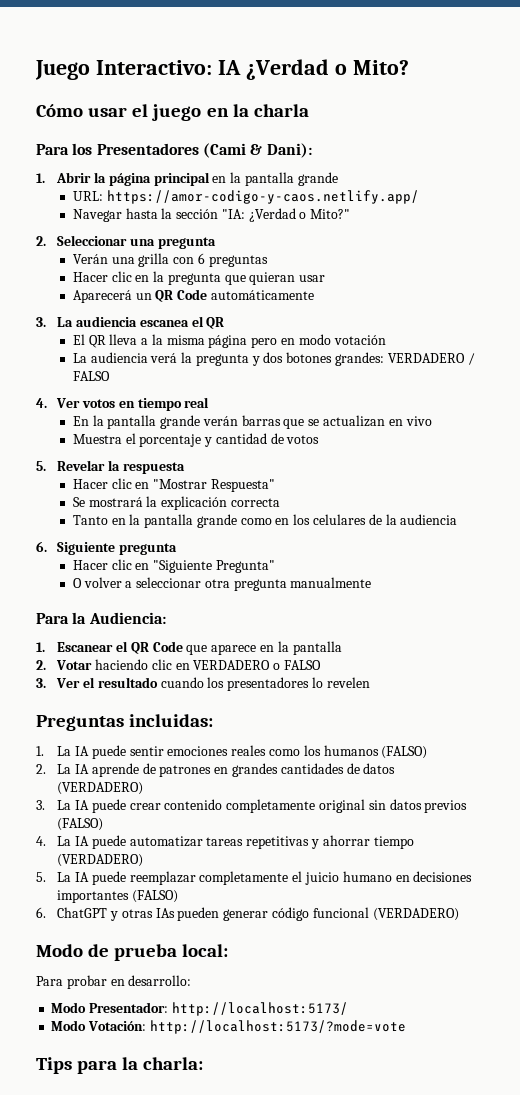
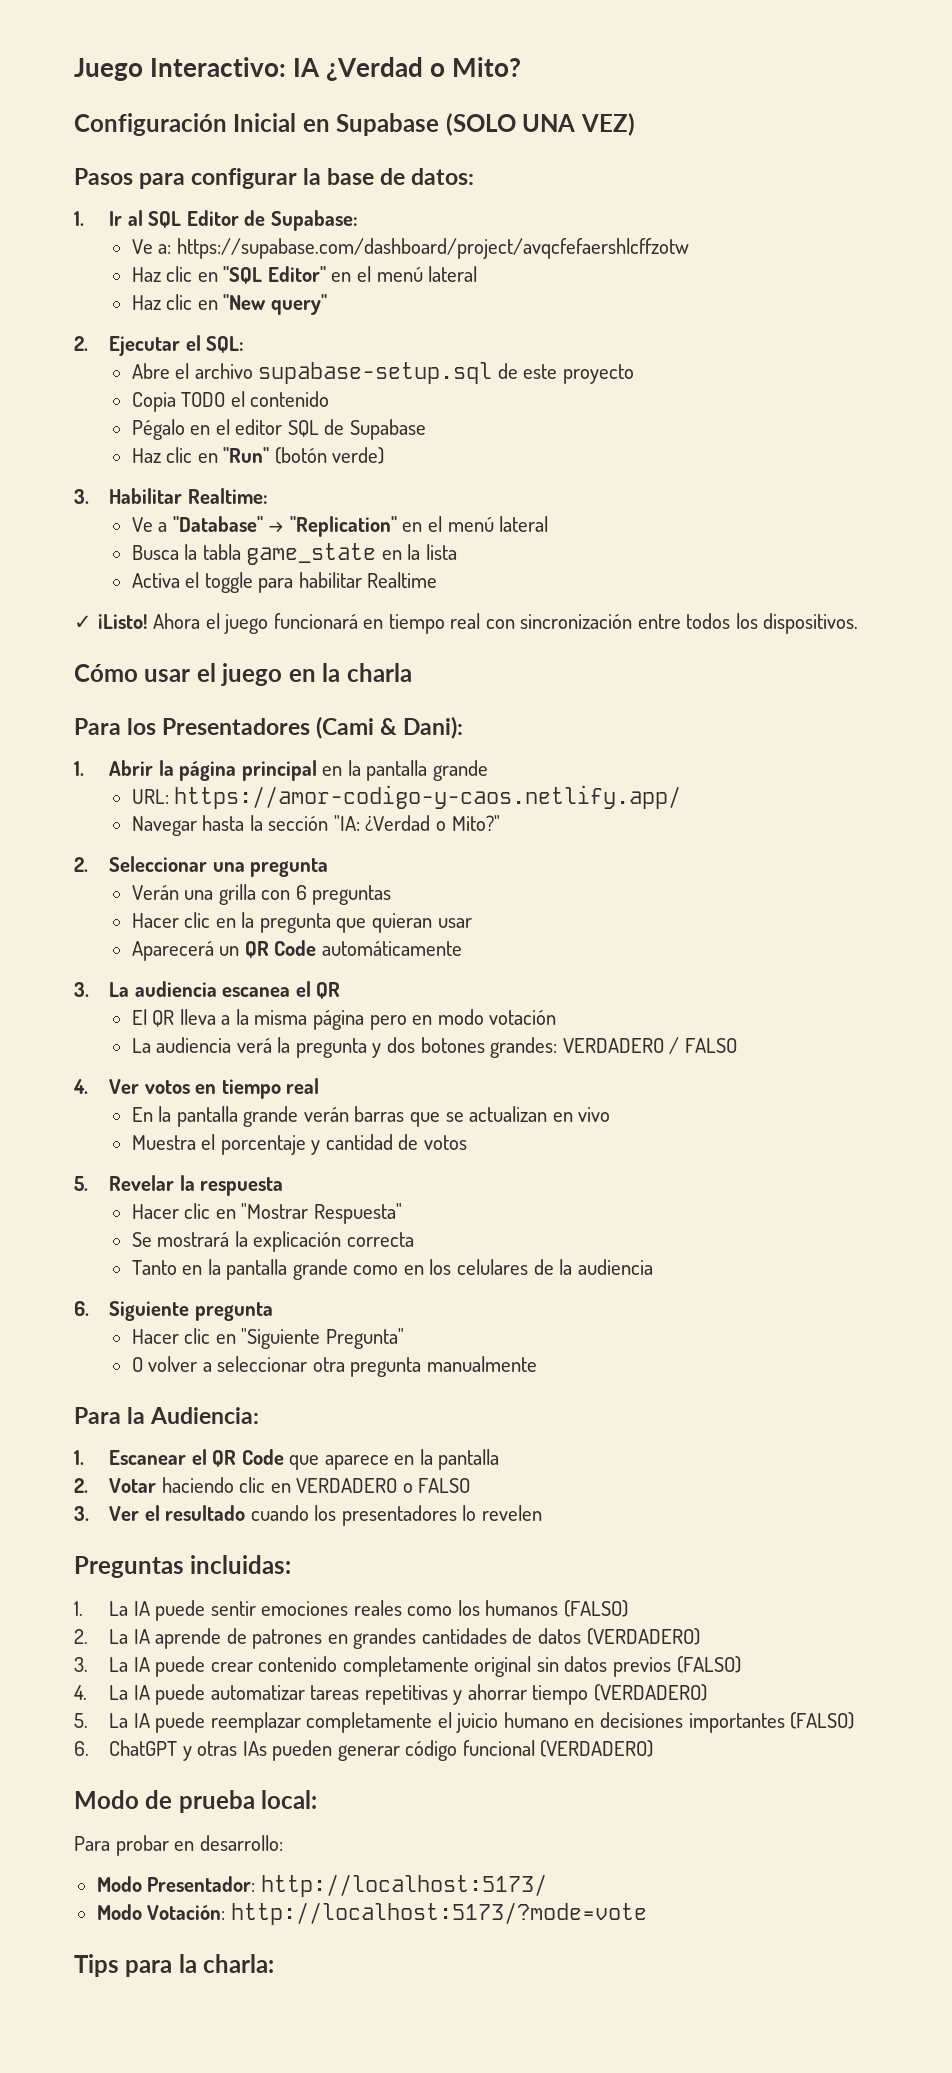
(409, 67) none -> [74,113,635,136] [74,168,475,189] [74,210,358,231] [131,238,689,259] [131,266,478,284] [131,294,327,315] [74,335,245,356] [131,362,634,384] [131,391,330,412] [131,419,426,440] [131,447,385,464] [74,488,268,504] [131,516,549,537] [131,543,457,565] [131,572,438,593] [74,613,859,634] // Configuración Inicial en Supabase (SOLO UNA VEZ) // Pasos para configurar la base de datos: // 1. Ir al SQL Editor de Supabase: // Ve a: https://supabase.com/dashboard/project/avqcfefaershlcffzotw // Haz clic en "SQL Editor" en el menú lateral // Haz clic en "New query" // 2. Ejecutar el SQL: // Abre el archivo supabase-setup.sql de este proyecto // Copia TODO el contenido // Pégalo en el editor SQL de Supabase // Haz clic en "Run" (botón verde) // 3. Habilitar Realtime: // Ve a "Database" → "Replication" en el menú lateral // Busca la tabla game_state en la lista // Activa el toggle para habilitar Realtime // ✓ ¡Listo! Ahora el juego funcionará en tiempo real con sincronización entre todos los dispositivos.

